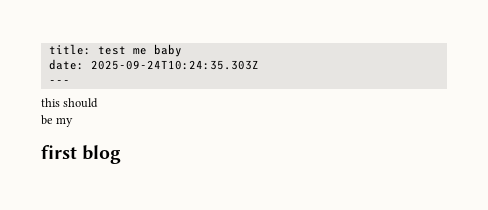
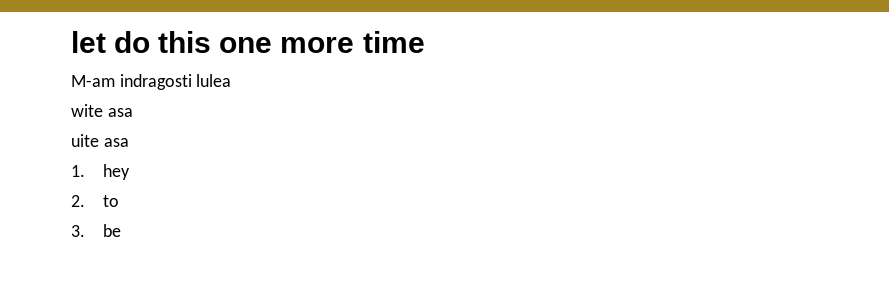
[48,44,182,57] [48,59,259,70] [48,80,70,84] [41,98,99,108] [41,115,74,127] [41,145,122,164] title: test me baby // date: 2025-09-24T10:24:35.303Z // --- // this should // be my // first blog -> [71,31,425,53] [71,74,232,90] [71,104,133,117] [71,134,129,147] [71,164,131,180] [71,195,120,207] [71,224,122,237] let do this one more time // M-am indragosti lulea // wite asa // uite asa // 1. hey // 2. to // 3. be

